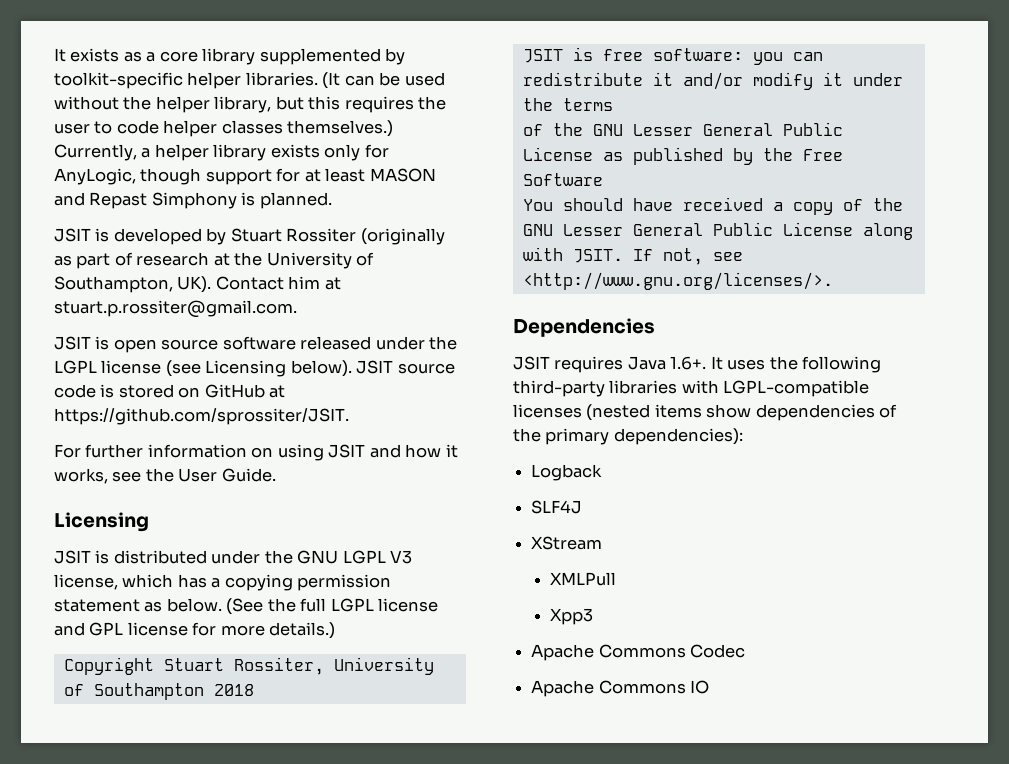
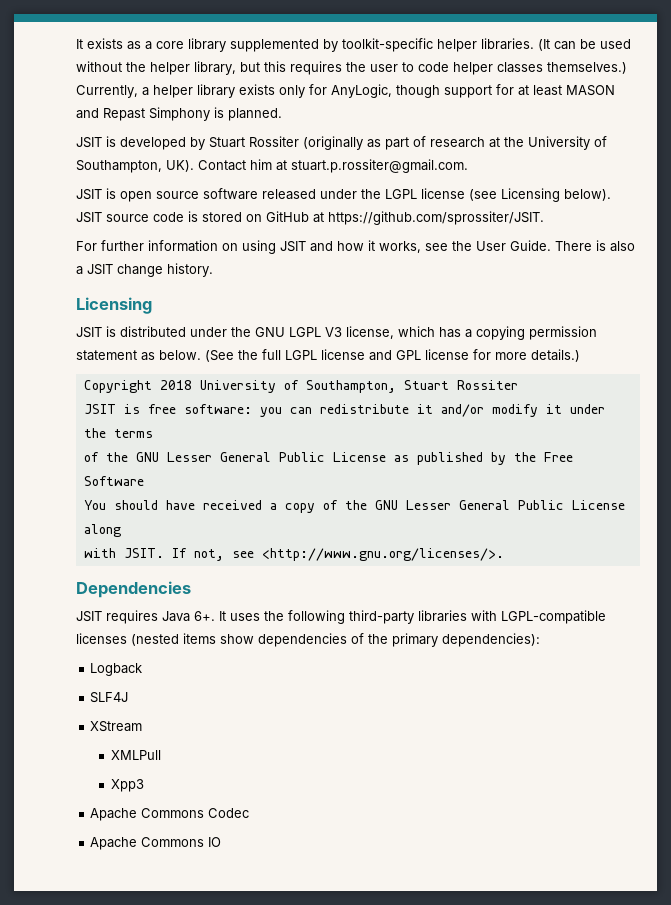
(276, 475) none -> [555,240,635,252] [76,263,213,277] There is also a JSIT change history.
[163,657,434,675] [63,683,254,700] Stuart Rossiter, University of Southampton 2018 -> [159,380,518,393] 2018 University of Southampton, Stuart Rossiter
[670,356,707,370] 1.6+. -> [194,611,215,621] 6+.

